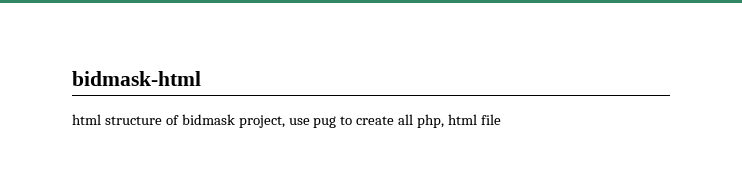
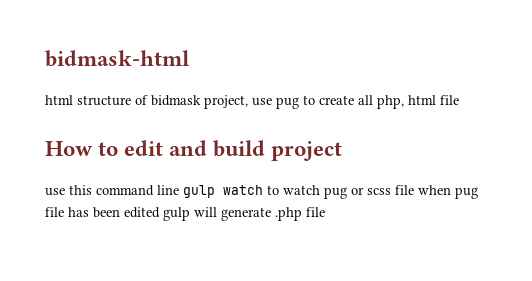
(501, 119) none -> [45,140,343,161] [45,185,478,199] [45,207,325,221] // How to edit and build project // use this command line gulp watch to watch pug or scss file when pug file has been edited gulp will generate .php file

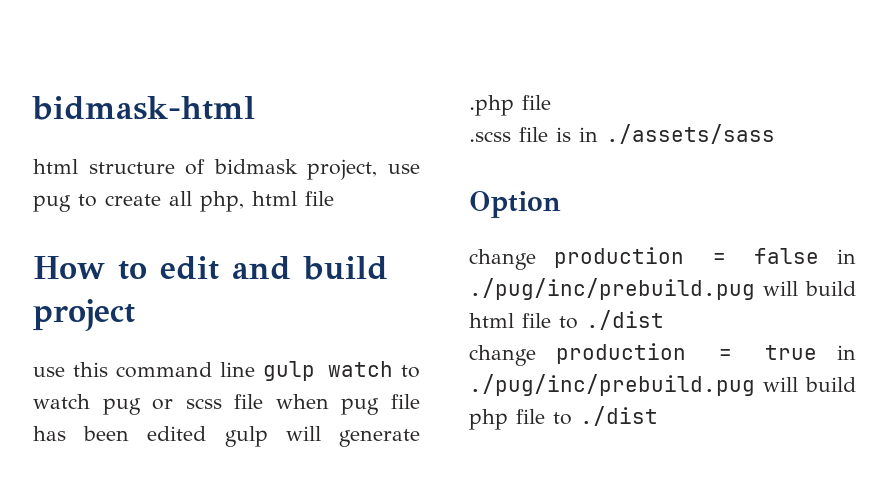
(325, 212) none -> [469,124,775,144] [469,191,561,218] [469,247,856,270] [469,278,856,300] [469,310,664,330] [469,343,856,366] [469,374,856,396] [469,406,658,430] // .scss file is in ./assets/sass // Option // change production = false in ./pug/inc/prebuild.pug will build html file to ./dist // change production = true in ./pug/inc/prebuild.pug will build php file to ./dist

